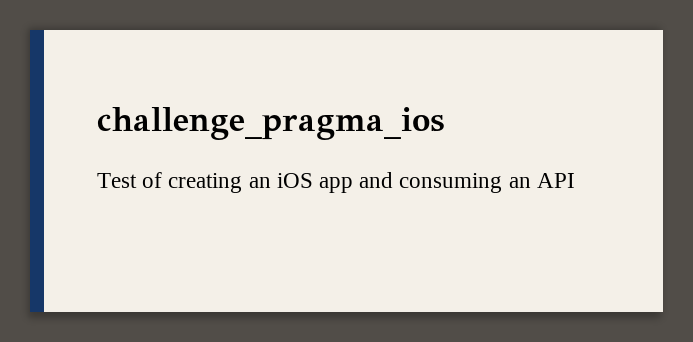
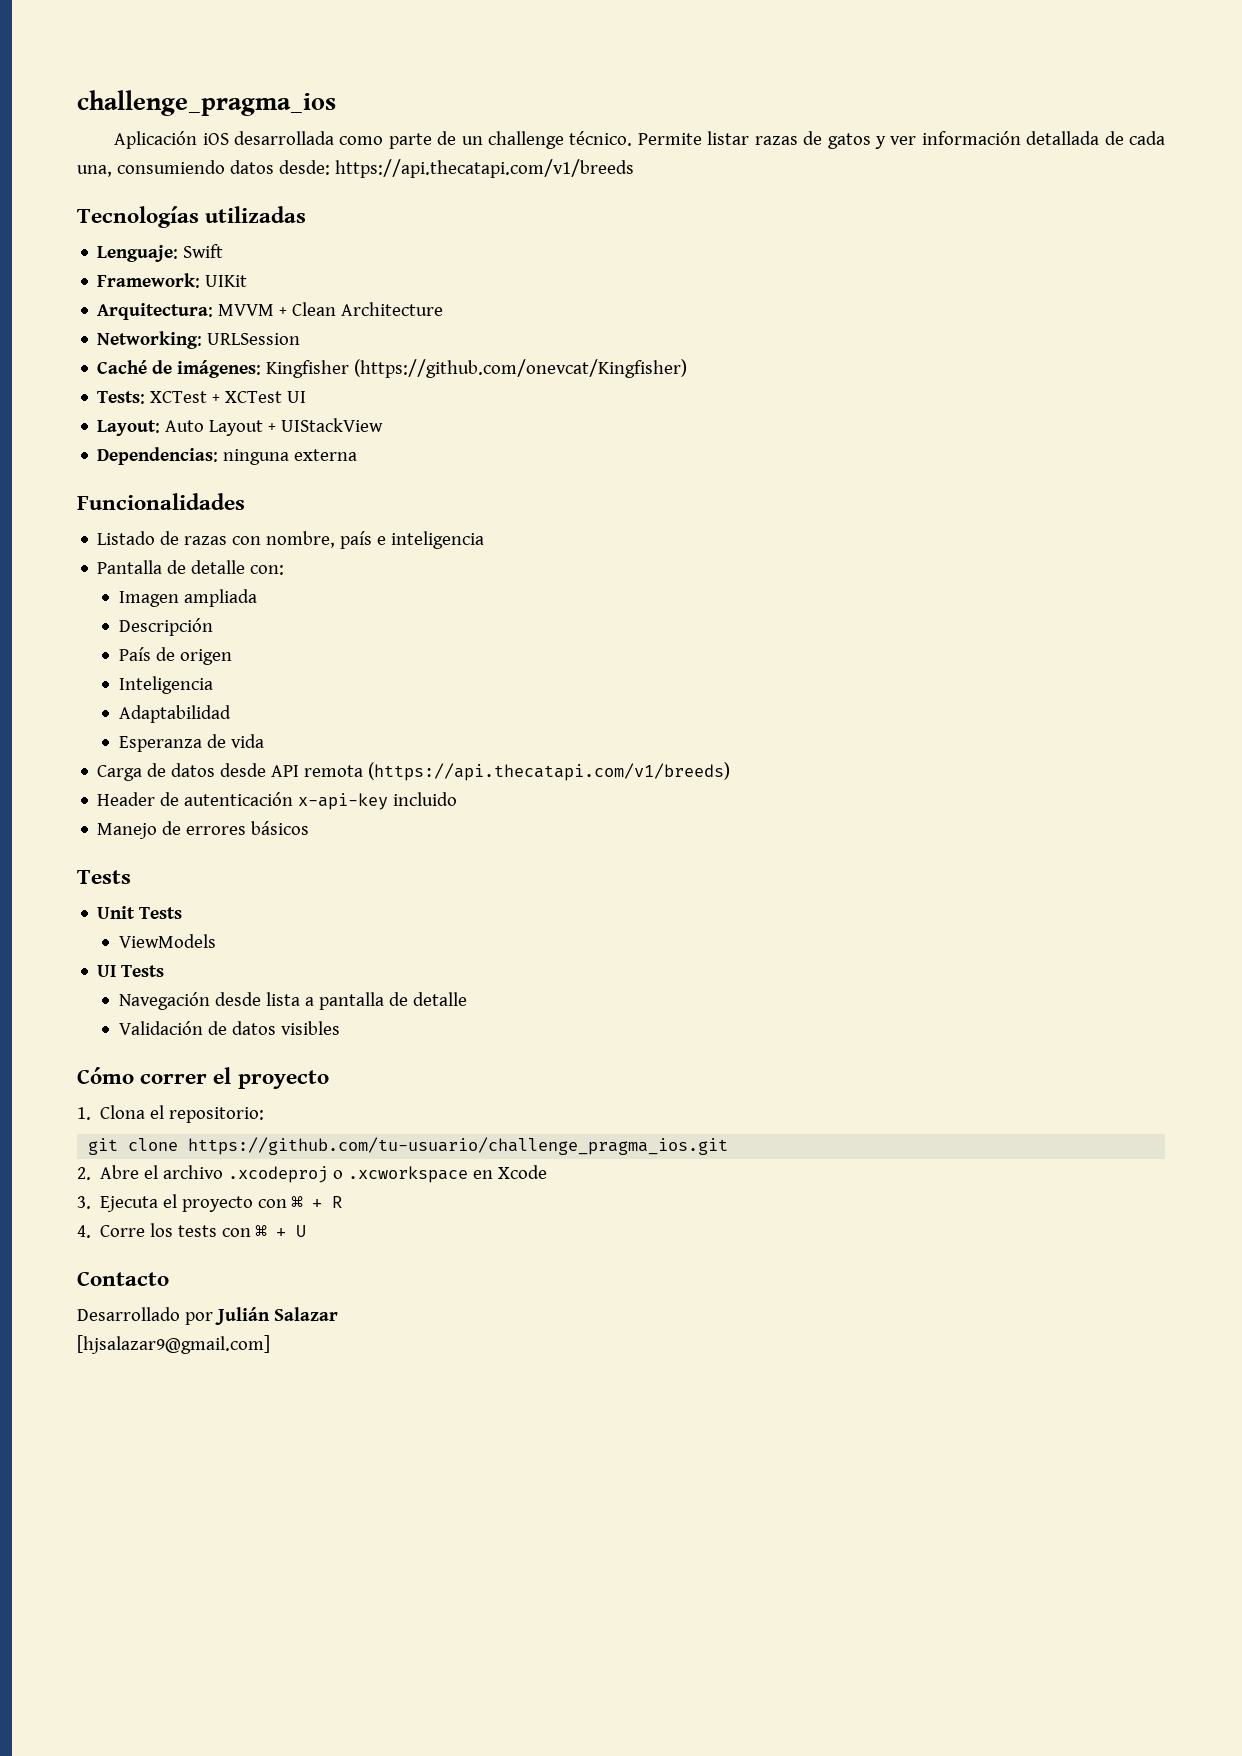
[97,172,575,193] Test of creating an iOS app and consuming an API -> [114,131,1165,149] [77,159,634,178] [77,206,307,228] [97,244,224,262] [97,273,248,288] [97,302,444,320] [97,331,301,349] [97,359,688,378] [97,391,307,404] [97,418,384,436] [97,447,358,465] [77,493,245,510] [97,531,485,549] [97,560,285,575] [118,589,257,607] [118,618,213,636] [118,647,232,665] [118,676,213,694] [118,705,231,723] [118,734,264,752] [97,762,731,781] [97,792,458,810] [97,821,310,839] [77,870,131,884] [97,906,183,919] [118,934,216,948] [97,965,165,977] [118,992,467,1010] [118,1021,340,1035] [77,1067,329,1089] [77,1105,265,1123] [88,1137,729,1155] [77,1165,548,1183] [77,1194,343,1212] [77,1223,307,1238] [77,1271,169,1286] [77,1307,338,1325] [77,1335,270,1354] Aplicación iOS desarrollada como parte de un challenge técnico. Permite listar razas de gatos y ver información detallada de cada una, consumiendo datos desde: https://api.thecatapi.com/v1/breeds // Tecnologías utilizadas // Lenguaje: Swift // Framework: UIKit // Arquitectura: MVVM + Clean Architecture // Networking: URLSession // Caché de imágenes: Kingfisher (https://github.com/onevcat/Kingfisher) // Tests: XCTest + XCTest UI // Layout: Auto Layout + UIStackView // Dependencias: ninguna externa // Funcionalidades // Listado de razas con nombre, país e inteligencia // Pantalla de detalle con: // Imagen ampliada // Descripción // País de origen // Inteligencia // Adaptabilidad // Esperanza de vida // Carga de datos desde API remota (https://api.thecatapi.com/v1/breeds) // Header de autenticación x-api-key incluido // Manejo de errores básicos // Tests // Unit Tests // ViewModels // UI Tests // Navegación desde lista a pantalla de detalle // Validación de datos visibles // Cómo correr el proyecto // 1. Clona el repositorio: // git clone https://github.com/tu-usuario/challenge_pragma_ios.git // 2. Abre el archivo .xcodeproj o .xcworkspace en Xcode // 3. Ejecuta el proyecto con ⌘ + R // 4. Corre los tests con ⌘ + U // Contacto // Desarrollado por Julián Salazar // [hjsalazar9@gmail.com]

